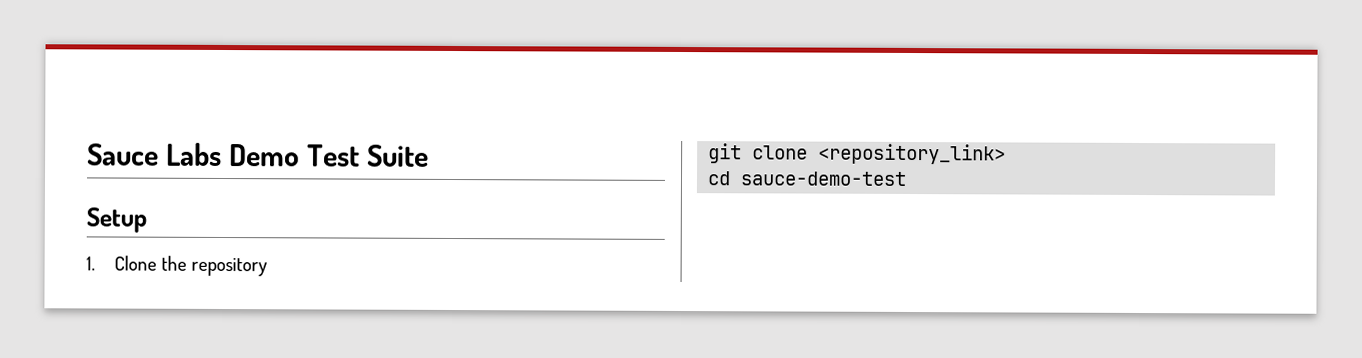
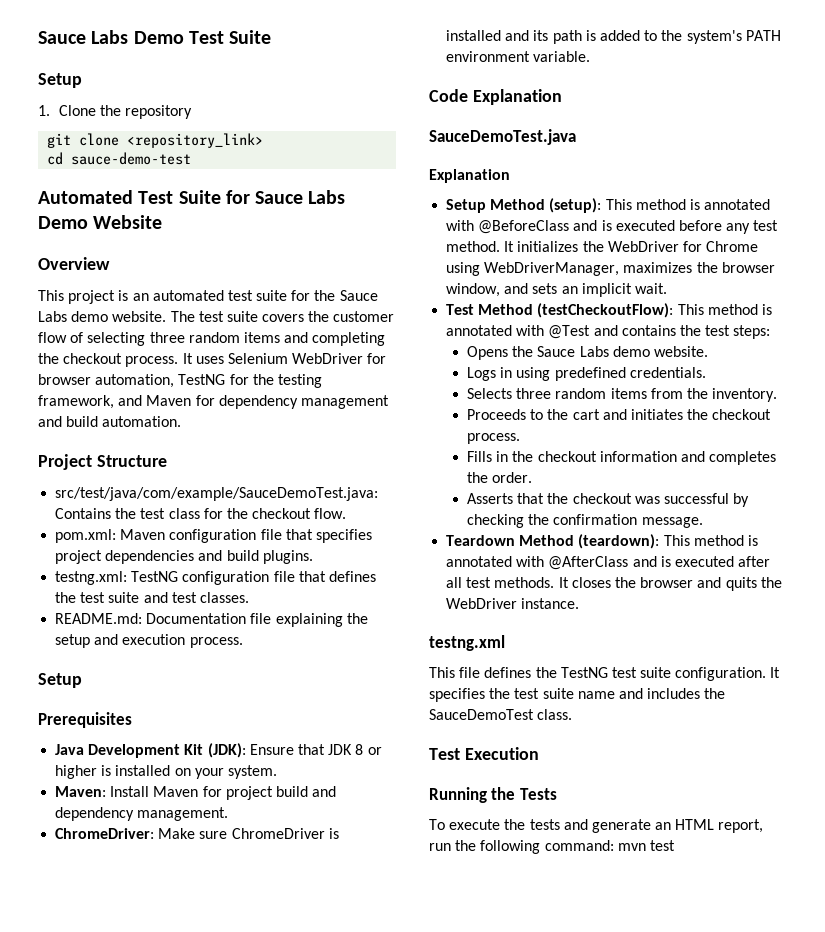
(908, 178) none -> [38,190,346,204] [38,215,163,229] [38,257,110,270] [38,290,378,304] [38,311,395,322] [38,332,386,346] [38,353,387,367] [38,374,322,388] [38,395,389,409] [38,416,182,427] [38,454,167,470] [55,487,379,501] [55,508,347,519] [55,529,372,543] [55,550,313,564] [55,571,376,585] [55,592,249,603] [55,613,368,627] [55,634,243,648] [38,673,82,688] [38,712,132,728] [55,743,382,758] [55,765,277,779] [55,786,337,800] [55,807,229,821] [55,828,339,839] [446,30,781,44] [446,51,591,62] [429,89,562,105] [429,129,576,145] [429,169,510,183] [446,198,771,213] [446,220,779,234] [446,241,759,252] [446,262,775,276] [446,283,667,297] [446,303,772,318] [446,325,771,339] [467,346,708,360] [467,367,706,381] [467,388,778,402] [467,409,772,420] [467,433,521,444] [467,451,777,465] [467,472,533,483] [467,493,750,507] [467,514,703,528] [446,534,758,549] [446,556,771,570] [446,577,782,591] [446,598,580,609] [429,635,505,651] [429,667,781,681] [429,688,726,702] [429,709,573,720] [429,747,539,760] [429,787,557,803] [429,819,764,833] [429,840,675,854] // Automated Test Suite for Sauce Labs Demo Website // Overview // This project is an automated test suite for the Sauce Labs demo website. The test suite covers the customer flow of selecting three random items and completing the checkout process. It uses Selenium WebDriver for browser automation, TestNG for the testing framework, and Maven for dependency management and build automation. // Project Structure // src/test/java/com/example/SauceDemoTest.java: Contains the test class for the checkout flow. // pom.xml: Maven configuration file that specifies project dependencies and build plugins. // testng.xml: TestNG configuration file that defines the test suite and test classes. // README.md: Documentation file explaining the setup and execution process. // Setup // Prerequisites // Java Development Kit (JDK): Ensure that JDK 8 or higher is installed on your system. // Maven: Install Maven for project build and dependency management. // ChromeDriver: Make sure ChromeDriver is installed and its path is added to the system's PATH environment variable. // Code Explanation // SauceDemoTest.java // Explanation // Setup Method (setup): This method is annotated with @BeforeClass and is executed before any test method. It initializes the WebDriver for Chrome using WebDriverManager, maximizes the browser window, and sets an implicit wait. // Test Method (testCheckoutFlow): This method is annotated with @Test and contains the test steps: // Opens the Sauce Labs demo website. // Logs in using predefined credentials. // Selects three random items from the inventory. // Proceeds to the cart and initiates the checkout process. // Fills in the checkout information and completes the order. // Asserts that the checkout was successful by checking the confirmation message. // Teardown Method (teardown): This method is annotated with @AfterClass and is executed after all test methods. It closes the browser and quits the WebDriver instance. // testng.xml // This file defines the TestNG test suite configuration. It specifies the test suite name and includes the SauceDemoTest class. // Test Execution // Running the Tests // To execute the tests and generate an HTML report, run the following command: mvn test

